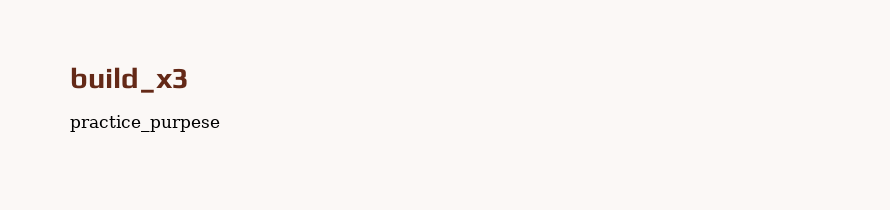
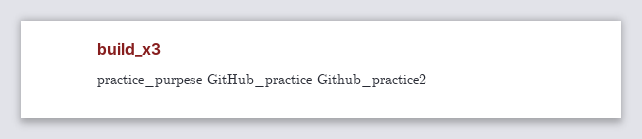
(220, 123) none -> [207,74,426,87] GitHub_practice Github_practice2

